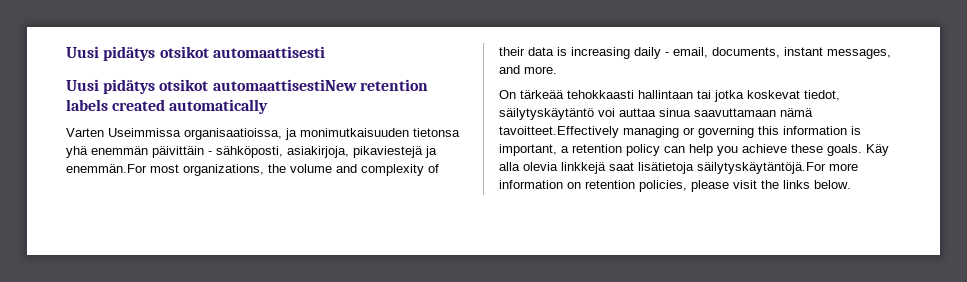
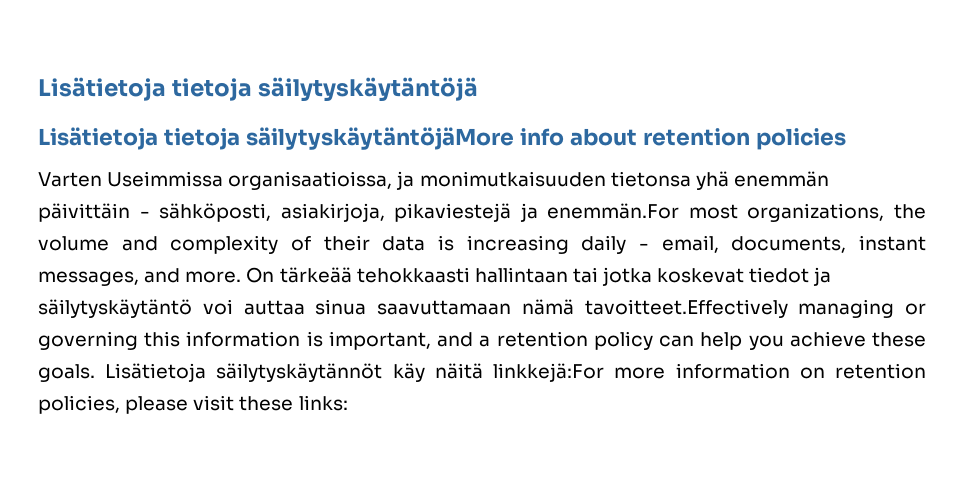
[66,46,325,61] [66,79,428,94] [66,99,269,114] Uusi pidätys otsikot automaattisesti // Uusi pidätys otsikot automaattisestiNew retention labels created automatically -> [38,77,479,101] [38,127,846,150] Lisätietoja tietoja säilytyskäytäntöjä // Lisätietoja tietoja säilytyskäytäntöjäMore info about retention policies
(557, 70) // -> (242, 277) none
[804,90,840,101] tiedot, -> [749,267,832,286] tiedot ja
(557, 150) none -> [437,332,474,347] and
[866,144,889,156] [499,162,826,174] Käy alla olevia linkkejä saat lisätietoja säilytyskäytäntöjä.For -> [105,363,605,382] Lisätietoja säilytyskäytännöt käy näitä linkkejä:For
[761,180,851,189] the links below. -> [239,395,348,411] these links:

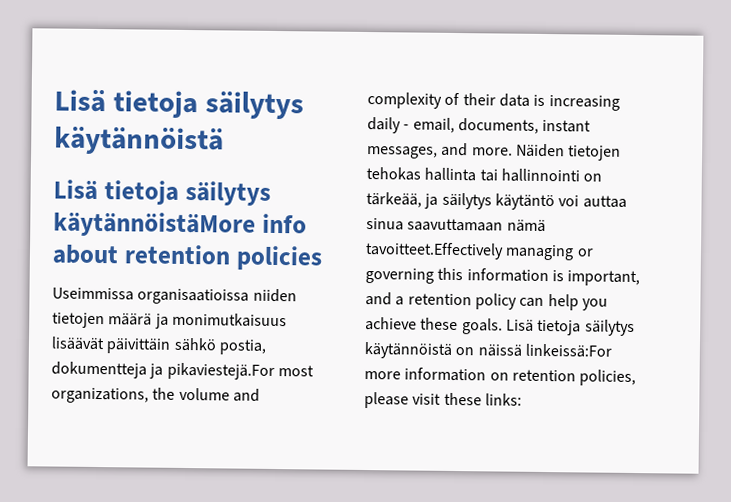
[38,77,479,101] [38,127,846,150] [38,171,829,190] [38,203,680,222] Lisätietoja tietoja säilytyskäytäntöjä // Lisätietoja tietoja säilytyskäytäntöjäMore info about retention policies // Varten Useimmissa organisaatioissa, ja monimutkaisuuden tietonsa yhä enemmän päivittäin - sähköposti, asiakirjoja, pikaviestejä ja enemmän.For -> [54,89,304,120] [54,126,224,156] [53,179,271,206] [53,211,307,238] [52,244,323,271] [52,287,297,305] [52,312,287,329] [51,336,267,355] [51,361,275,380] Lisä tietoja säilytys käytännöistä // Lisä tietoja säilytys käytännöistäMore info about retention policies // Useimmissa organisaatioissa niiden tietojen määrä ja monimutkaisuus lisäävät päivittäin sähkö postia, dokumentteja ja pikaviestejä.For
[246,267,832,286] [38,299,192,318] On tärkeää tehokkaasti hallintaan tai jotka koskevat tiedot ja säilytyskäytäntö -> [515,143,622,161] [366,167,603,183] [366,192,555,211] Näiden tietojen tehokas hallinta tai hallinnointi on tärkeää, ja säilytys käytäntö
[105,363,605,382] Lisätietoja säilytyskäytännöt käy näitä linkkejä:For -> [505,319,635,337] [364,341,612,359] Lisä tietoja säilytys käytännöistä on näissä linkeissä:For

